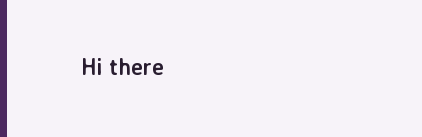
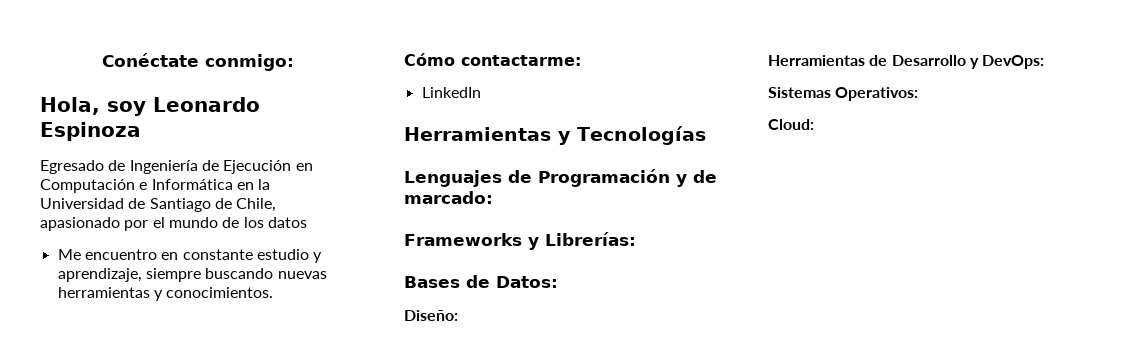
[81,58,164,75] Hi there -> [102,53,294,71] [40,97,260,116] [40,122,141,141] [40,160,313,174] [40,179,271,193] [40,198,277,212] [40,217,307,231] [57,249,323,263] [57,268,327,282] [57,287,274,301] [404,53,581,66] [421,87,481,98] [404,126,706,145] [404,169,717,187] [404,191,493,204] [404,232,636,250] [404,275,558,288] [404,310,458,321] [768,55,1045,69] [768,87,919,101] [768,119,814,130] Conéctate conmigo: // Hola, soy Leonardo Espinoza // Egresado de Ingeniería de Ejecución en Computación e Informática en la Universidad de Santiago de Chile, apasionado por el mundo de los datos // Me encuentro en constante estudio y aprendizaje, siempre buscando nuevas herramientas y conocimientos. // Cómo contactarme: // LinkedIn // Herramientas y Tecnologías // Lenguajes de Programación y de marcado: // Frameworks y Librerías: // Bases de Datos: // Diseño: // Herramientas de Desarrollo y DevOps: // Sistemas Operativos: // Cloud:

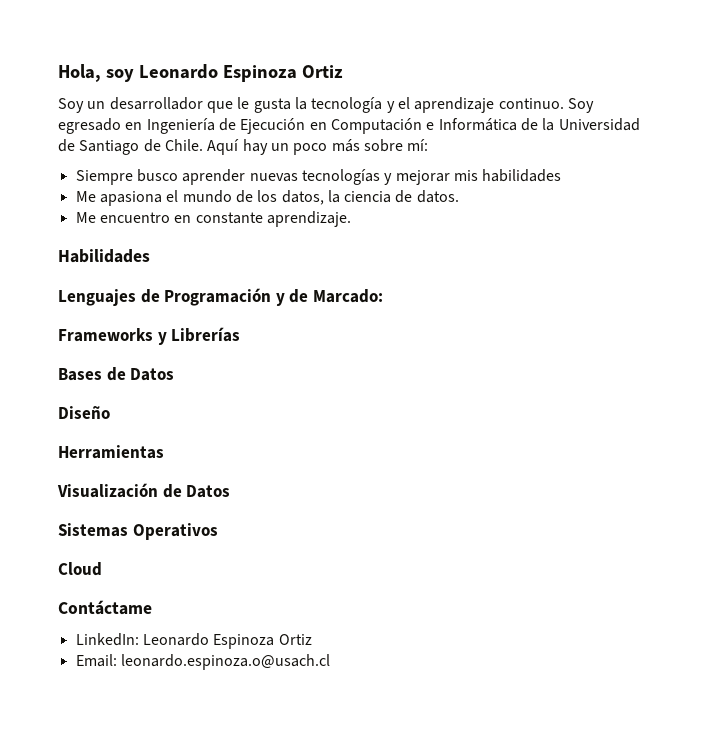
[102,53,294,71] Conéctate conmigo: // -> (58, 73) none
[40,160,126,174] // Egresado de -> [301,65,343,78] [58,97,594,113] [58,118,143,134] Ortiz // Soy un desarrollador que le gusta la tecnología y el aprendizaje continuo. Soy egresado en
[236,182,254,190] en -> [520,118,538,131] de
[236,198,277,212] [40,217,307,231] [57,249,323,263] [57,268,327,282] [57,287,274,301] [404,53,581,66] [421,87,481,98] [404,126,706,145] Chile, apasionado por el mundo de los datos // Me encuentro en constante estudio y aprendizaje, siempre buscando nuevas herramientas y conocimientos. // Cómo contactarme: // LinkedIn // Herramientas y Tecnologías -> [164,139,429,155] [75,169,562,185] [75,190,459,206] [75,211,351,227] [58,249,150,263] Chile. Aquí hay un poco más sobre mí: // Siempre busco aprender nuevas tecnologías y mejorar mis habilidades // Me apasiona el mundo de los datos, la ciencia de datos. // Me encuentro en constante aprendizaje. // Habilidades
[404,191,493,204] marcado: -> [312,289,383,303] Marcado:
[544,232,636,246] Librerías: -> [171,327,241,342] Librerías
[496,276,558,288] [404,310,458,321] [768,55,1045,69] [768,87,919,101] [768,119,814,130] Datos: // Diseño: // Herramientas de Desarrollo y DevOps: // Sistemas Operativos: // Cloud: -> [130,368,175,381] [58,406,110,419] [58,445,164,459] [57,483,231,498] [58,523,218,540] [58,562,102,576] [58,600,152,615] [75,633,312,649] [75,654,330,670] Datos // Diseño // Herramientas // Visualización de Datos // Sistemas Operativos // Cloud // Contáctame // LinkedIn: Leonardo Espinoza Ortiz // Email: leonardo.espinoza.o@usach.cl

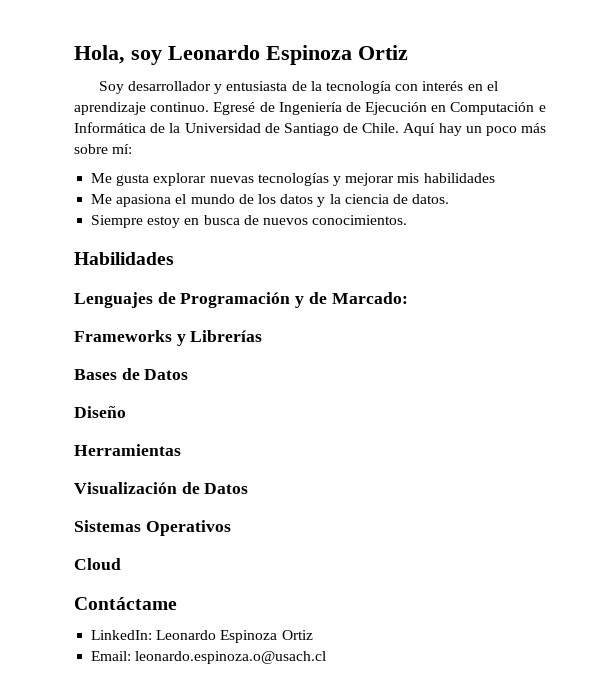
[87,97,594,113] [58,118,143,134] un desarrollador que le gusta la tecnología y el aprendizaje continuo. Soy egresado en -> [128,81,498,94] [74,102,275,115] desarrollador y entusiasta de la tecnología con interés en el aprendizaje continuo. Egresé de
[75,169,246,185] Siempre busco aprender -> [91,173,207,186] Me gusta explorar
[281,190,324,205] datos, -> [280,194,326,207] datos y
[75,211,351,227] Me encuentro en constante aprendizaje. -> [91,215,408,228] Siempre estoy en busca de nuevos conocimientos.

